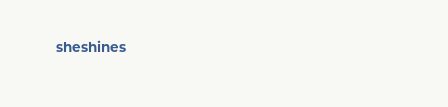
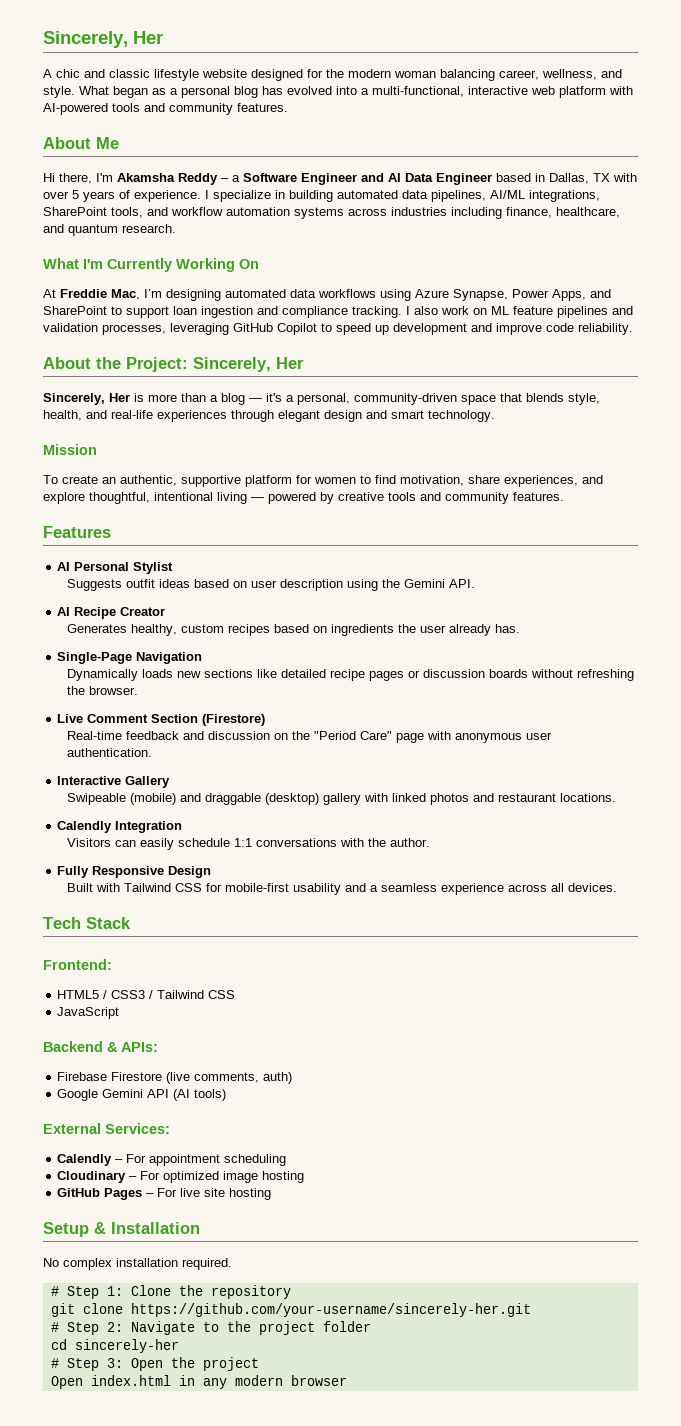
[56,40,126,52] sheshines -> [43,31,163,48] [43,69,622,81] [43,86,633,98] [43,103,288,115] [43,137,119,149] [43,173,637,185] [43,190,600,202] [43,207,620,219] [43,224,176,236] [43,258,259,272] [43,289,611,301] [43,306,633,318] [43,323,633,335] [43,357,304,372] [43,393,600,405] [43,410,495,422] [43,444,97,455] [43,475,603,487] [43,492,564,504] [43,526,111,538] [57,562,174,574] [66,579,475,591] [57,607,166,619] [66,624,520,636] [57,652,203,664] [66,669,634,681] [66,686,138,695] [57,714,266,726] [66,731,552,743] [66,748,152,757] [57,776,171,788] [66,793,616,805] [57,821,183,833] [66,838,430,850] [57,866,212,878] [66,883,617,895] [43,917,131,929] [43,959,112,970] [57,990,236,999] [57,1007,120,1019] [43,1041,158,1052] [57,1072,293,1084] [57,1089,227,1101] [43,1123,170,1134] [57,1154,287,1166] [57,1171,305,1183] [57,1188,272,1200] [43,1222,200,1237] [43,1258,232,1270] [50,1285,291,1299] [50,1303,531,1317] [50,1321,371,1335] [50,1339,179,1353] [50,1357,259,1371] [50,1375,347,1389] Sincerely, Her // A chic and classic lifestyle website designed for the modern woman balancing career, wellness, and style. What began as a personal blog has evolved into a multi-functional, interactive web platform with AI-powered tools and community features. // About Me // Hi there, I'm Akamsha Reddy – a Software Engineer and AI Data Engineer based in Dallas, TX with over 5 years of experience. I specialize in building automated data pipelines, AI/ML integrations, SharePoint tools, and workflow automation systems across industries including finance, healthcare, and quantum research. // What I'm Currently Working On // At Freddie Mac, I’m designing automated data workflows using Azure Synapse, Power Apps, and SharePoint to support loan ingestion and compliance tracking. I also work on ML feature pipelines and validation processes, leveraging GitHub Copilot to speed up development and improve code reliability. // About the Project: Sincerely, Her // Sincerely, Her is more than a blog — it's a personal, community-driven space that blends style, health, and real-life experiences through elegant design and smart technology. // Mission // To create an authentic, supportive platform for women to find motivation, share experiences, and explore thoughtful, intentional living — powered by creative tools and community features. // Features // AI Personal Stylist // Suggests outfit ideas based on user description using the Gemini API. // AI Recipe Creator // Generates healthy, custom recipes based on ingredients the user already has. // Single-Page Navigation // Dynamically loads new sections like detailed recipe pages or discussion boards without refreshing the browser. // Live Comment Section (Firestore) // Real-time feedback and discussion on the "Period Care" page with anonymous user authentication. // Interactive Gallery // Swipeable (mobile) and draggable (desktop) gallery with linked photos and restaurant locations. // Calendly Integration // Visitors can easily schedule 1:1 conversations with the author. // Fully Responsive Design // Built with Tailwind CSS for mobile-first usability and a seamless experience across all devices. // Tech Stack // Frontend: // HTML5 / CSS3 / Tailwind CSS // JavaScript // Backend & APIs: // Firebase Firestore (live comments, auth) // Google Gemini API (AI tools) // External Services: // Calendly – For appointment scheduling // Cloudinary – For optimized image hosting // GitHub Pages – For live site hosting // Setup & Installation // No complex installation required. // # Step 1: Clone the repository // git clone https://github.com/your-username/sincerely-her.git // # Step 2: Navigate to the project folder // cd sincerely-her // # Step 3: Open the project // Open index.html in any modern browser

